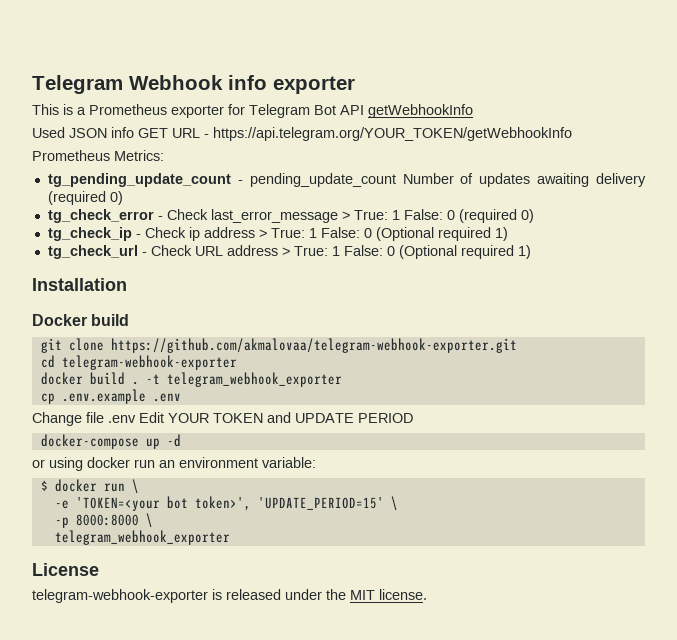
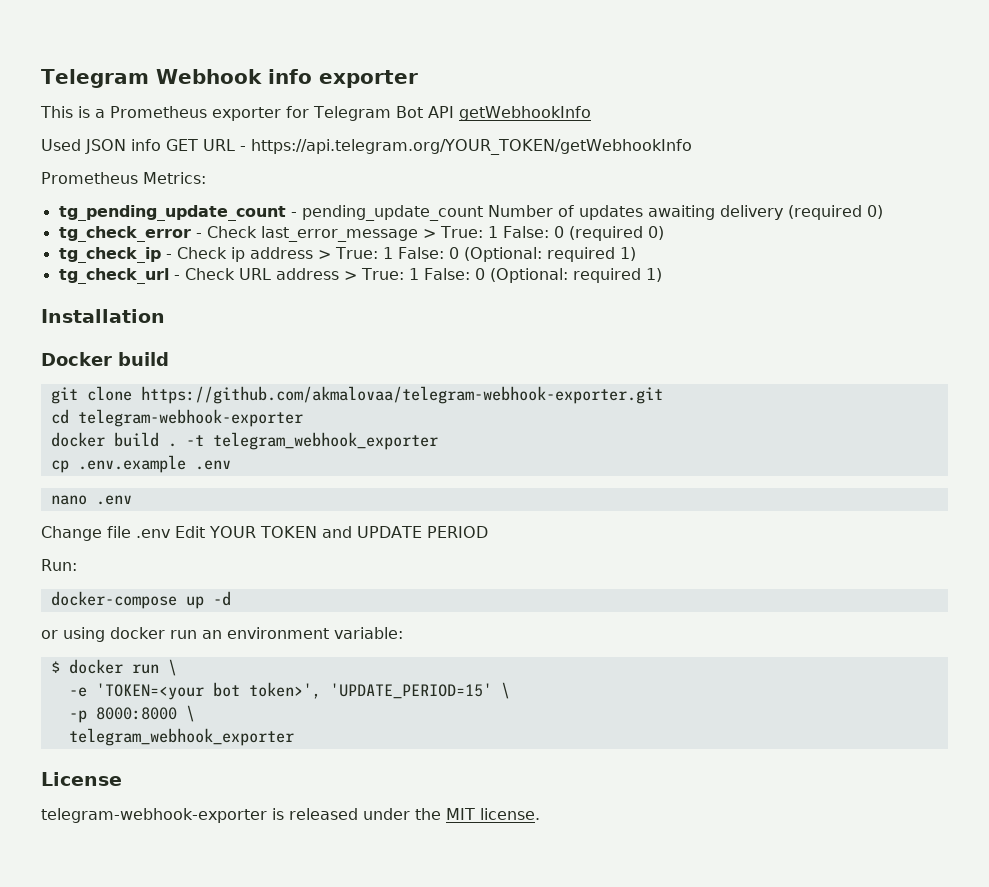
[375,227,434,241] (Optional -> [463,247,542,262] (Optional:
[398,245,457,259] (Optional -> [489,268,568,283] (Optional:
(181, 397) none -> [50,495,132,505] // nano .env
(413, 418) none -> [41,559,77,571] // Run:

